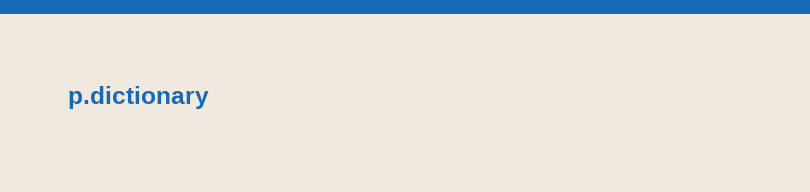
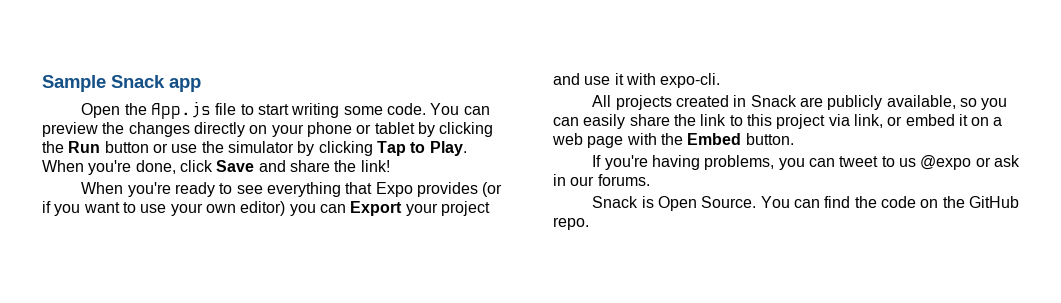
[68,86,209,109] p.dictionary -> [42,75,201,92] [81,101,490,119] [42,122,494,137] [42,141,467,156] [42,160,390,175] [81,182,503,197] [42,201,490,216] [553,73,721,88] [592,95,1008,110] [553,114,1003,129] [552,133,794,148] [592,155,1020,170] [553,174,650,186] [592,196,1019,211] [553,217,589,230] Sample Snack app // Open the App.js file to start writing some code. You can preview the changes directly on your phone or tablet by clicking the Run button or use the simulator by clicking Tap to Play. When you're done, click Save and share the link! // When you're ready to see everything that Expo provides (or if you want to use your own editor) you can Export your project and use it with expo-cli. // All projects created in Snack are publicly available, so you can easily share the link to this project via link, or embed it on a web page with the Embed button. // If you're having problems, you can tweet to us @expo or ask in our forums. // Snack is Open Source. You can find the code on the GitHub repo.

